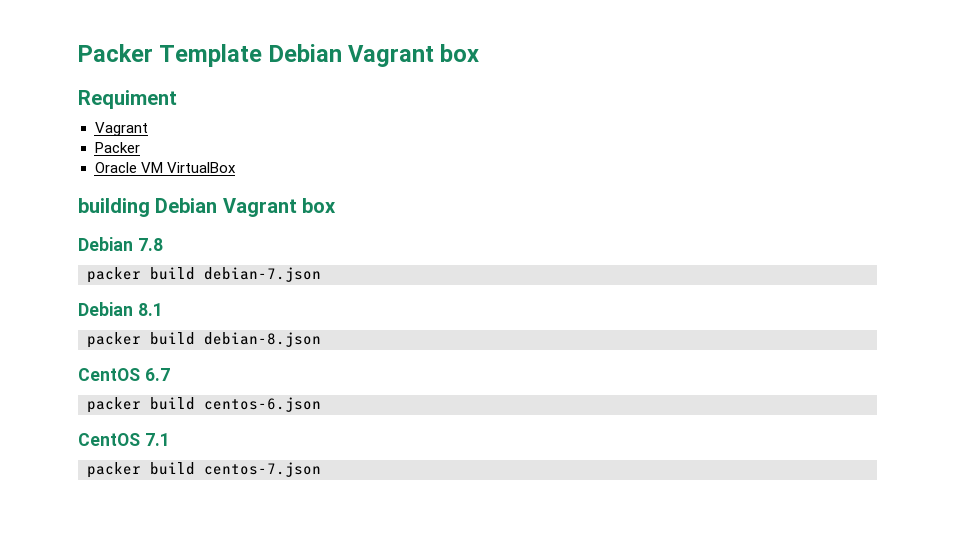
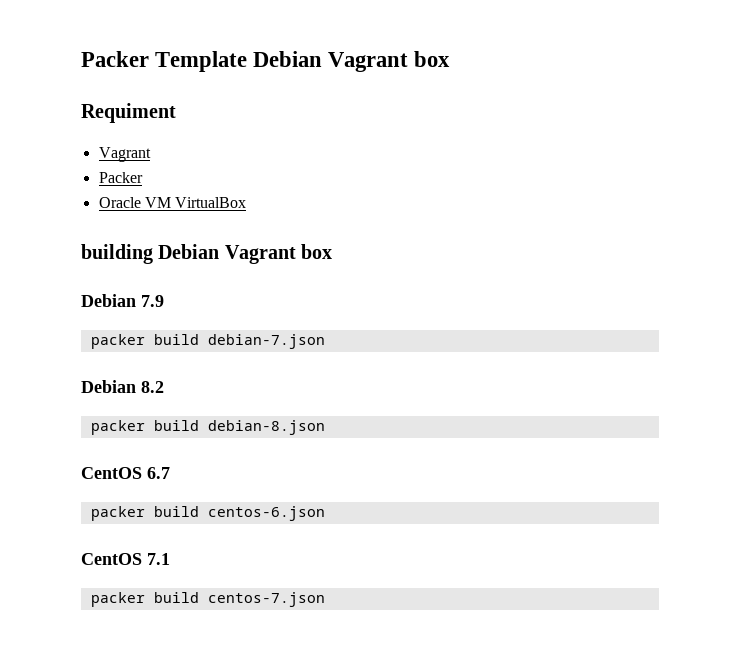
[137,238,163,251] 7.8 -> [141,295,164,307] 7.9
[137,303,163,316] 8.1 -> [141,381,164,393] 8.2

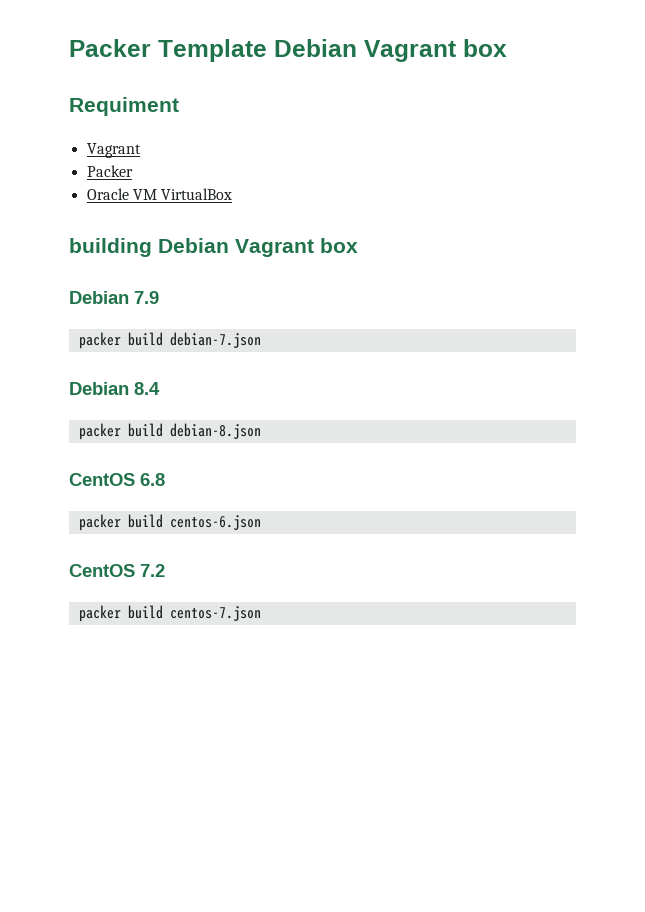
[141,381,164,393] 8.2 -> [134,382,160,395] 8.4
[147,467,170,479] 6.7 -> [140,473,165,486] 6.8
[147,553,170,565] 7.1 -> [140,564,165,577] 7.2

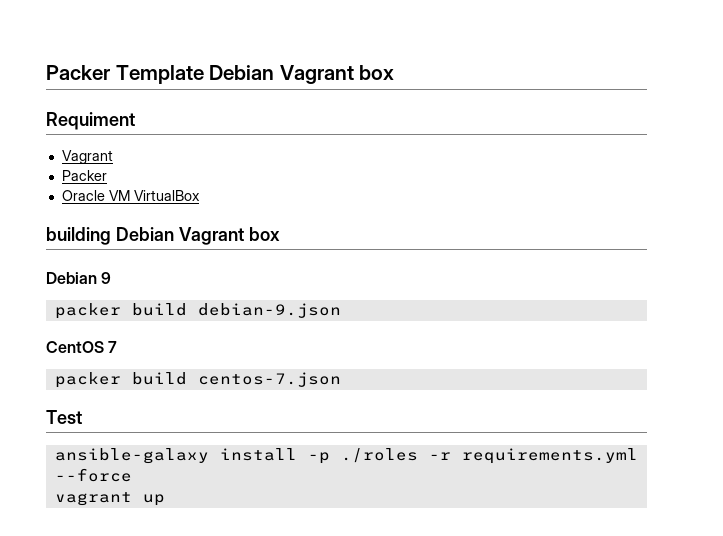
[134,291,159,304] [78,332,261,349] [69,382,160,395] [78,423,261,440] [69,473,165,486] [78,514,261,531] [69,564,165,577] [78,605,261,622] 7.9 // packer build debian-7.json // Debian 8.4 // packer build debian-8.json // CentOS 6.8 // packer build centos-6.json // CentOS 7.2 // packer build centos-7.json -> [101,272,112,284] [54,303,341,319] [46,341,118,353] [54,372,341,388] [46,410,82,424] [54,448,638,464] [54,468,132,482] [54,492,165,506] 9 // packer build debian-9.json // CentOS 7 // packer build centos-7.json // Test // ansible-galaxy install -p ./roles -r requirements.yml --force // vagrant up

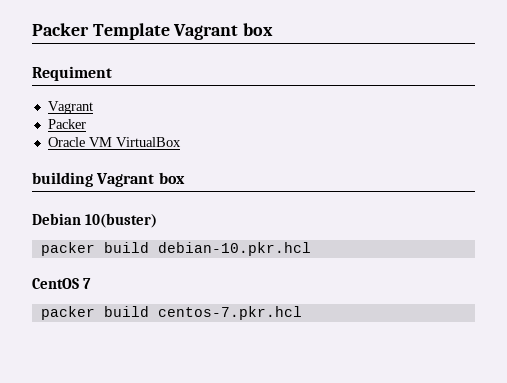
[209,65,275,80] Debian -> (170, 31) none
[115,227,174,241] Debian -> (93, 179) none
[101,272,112,284] [54,303,341,319] 9 // packer build debian-9.json -> [85,213,158,228] [40,242,311,256] 10(buster) // packer build debian-10.pkr.hcl
[197,372,341,387] [46,410,82,424] [54,448,638,464] [54,468,132,482] [54,492,165,506] centos-7.json // Test // ansible-galaxy install -p ./roles -r requirements.yml --force // vagrant up -> [157,306,302,320] centos-7.pkr.hcl

